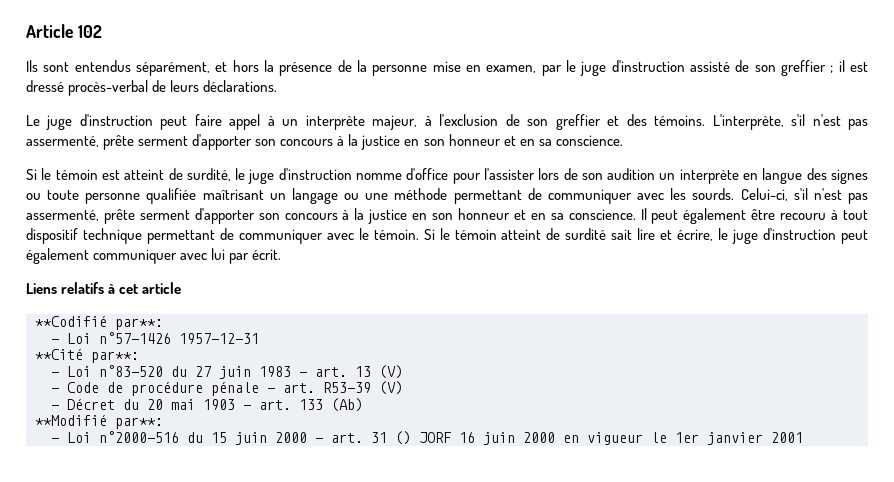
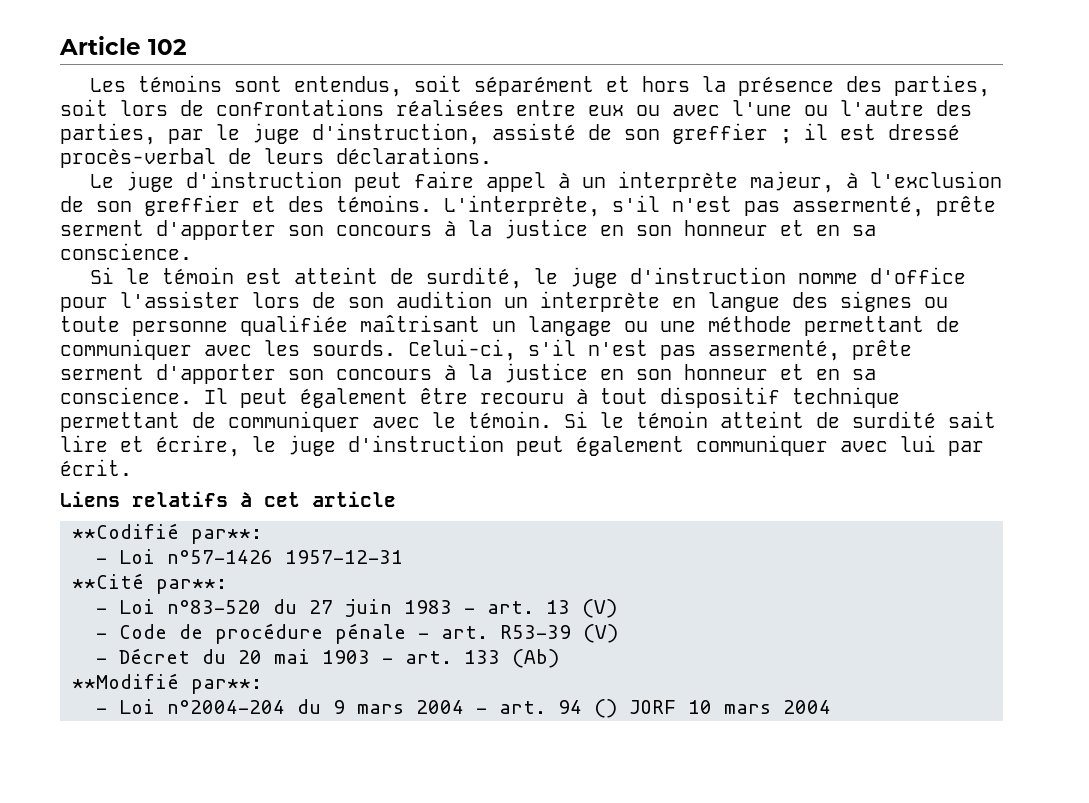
[26,60,537,76] Ils sont entendus séparément, et hors la présence de la personne mise en examen, -> [90,75,991,97] [60,99,972,116] [60,123,156,145] Les témoins sont entendus, soit séparément et hors la présence des parties, soit lors de confrontations réalisées entre eux ou avec l'une ou l'autre des parties,
[611,60,685,72] d'instruction -> [312,123,480,145] d'instruction,
[99,431,387,445] n°2000-516 du 15 juin 2000 - art. 31 -> [167,699,582,714] n°2004-204 du 9 mars 2004 - art. 94
[459,432,803,445] 16 juin 2000 en vigueur le 1er janvier 2001 -> [688,700,831,714] 10 mars 2004

